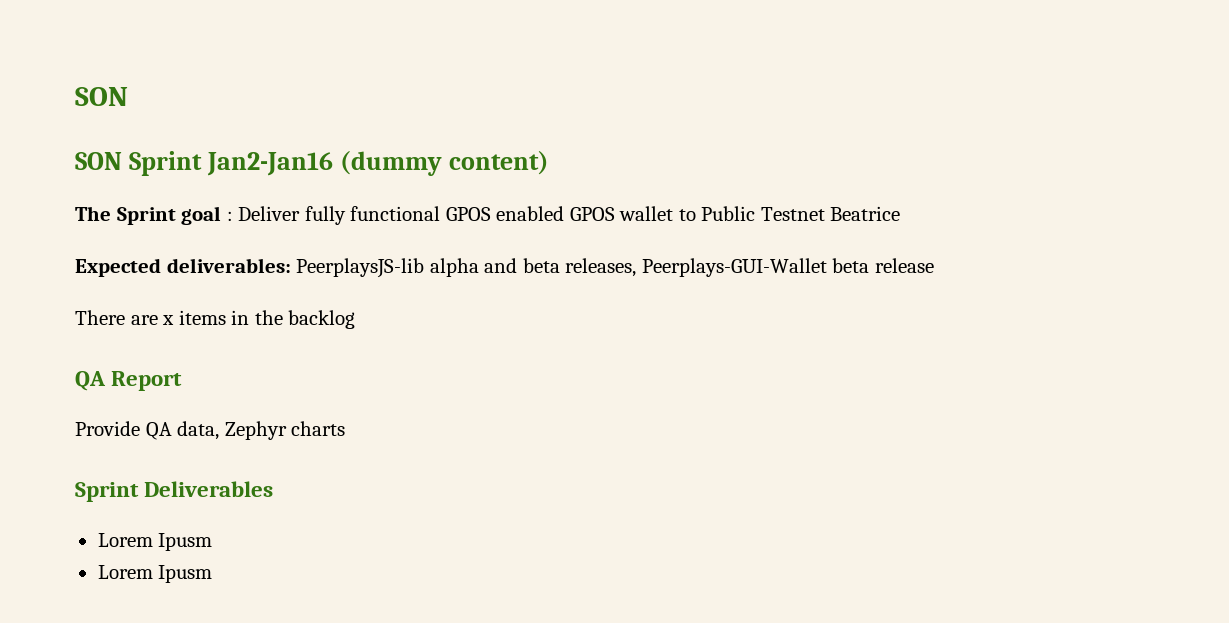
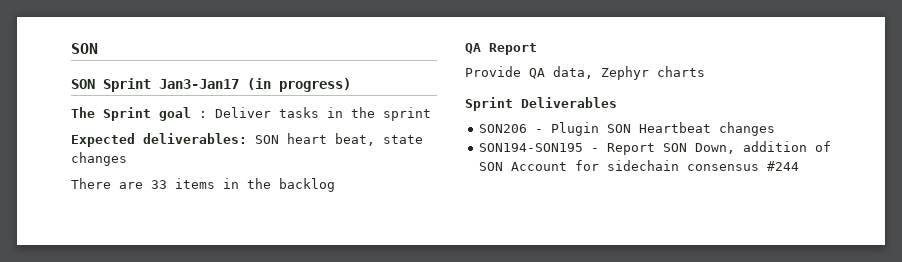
[206,151,549,176] Jan2-Jan16 (dummy content) -> [159,78,351,92] Jan3-Jan17 (in progress)
[304,206,901,225] [75,258,934,278] fully functional GPOS enabled GPOS wallet to Public Testnet Beatrice // Expected deliverables: PeerplaysJS-lib alpha and beta releases, Peerplays-GUI-Wallet beta release -> [279,107,431,121] [71,133,423,147] [71,152,127,166] tasks in the sprint // Expected deliverables: SON heart beat, state changes
[162,315,175,325] x -> [151,180,167,189] 33
[97,533,213,551] [97,565,213,583] Lorem Ipusm // Lorem Ipusm -> [478,122,775,136] [478,141,831,155] [478,160,799,171] SON206 - Plugin SON Heartbeat changes // SON194-SON195 - Report SON Down, addition of SON Account for sidechain consensus #244

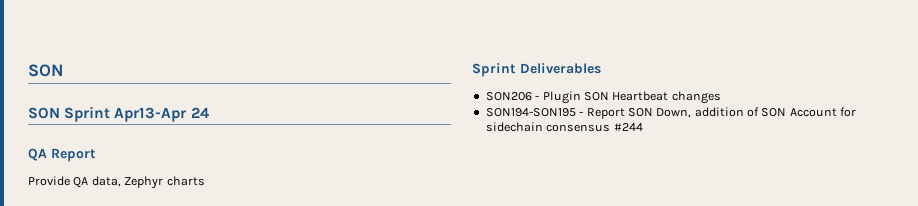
[159,78,351,92] [71,107,431,121] [71,133,423,147] [71,152,127,166] [71,178,335,192] Jan3-Jan17 (in progress) // The Sprint goal : Deliver tasks in the sprint // Expected deliverables: SON heart beat, state changes // There are 33 items in the backlog -> [114,107,209,122] Apr13-Apr 24

